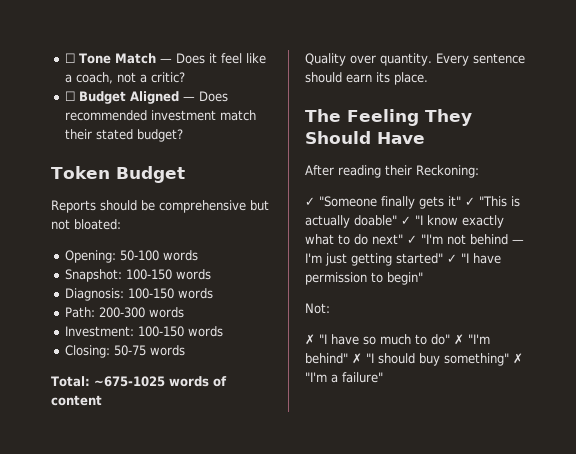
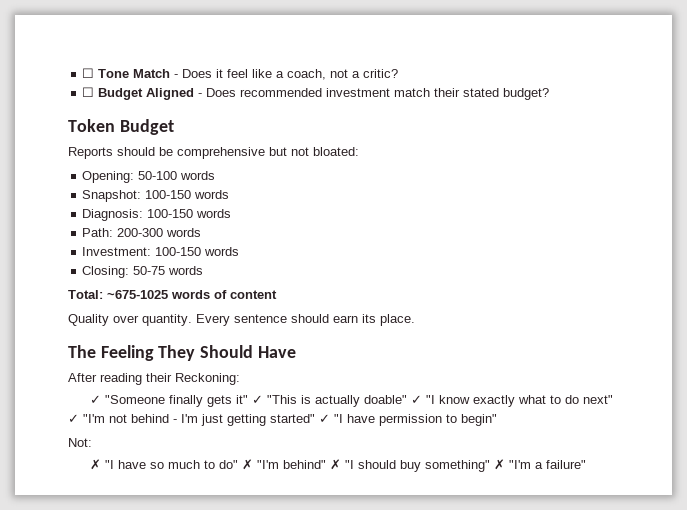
[159,58,172,63] — -> [174,74,179,78] -
[182,96,195,101] — -> [198,93,203,97] -
[512,239,524,244] — -> [173,419,177,423] -

